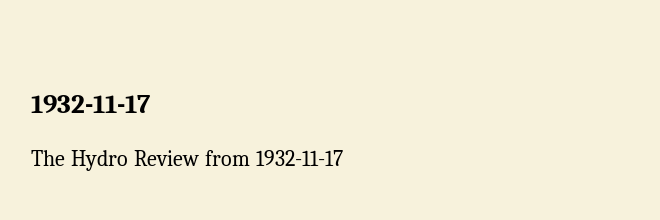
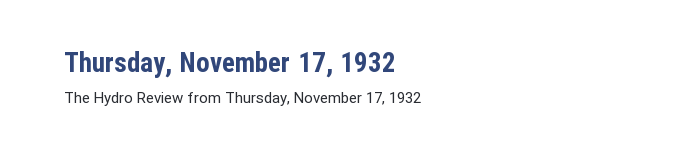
[31,95,151,113] 1932-11-17 -> [64,51,396,78] Thursday, November 17, 1932
[255,150,343,166] 1932-11-17 -> [225,92,422,106] Thursday, November 17, 1932

